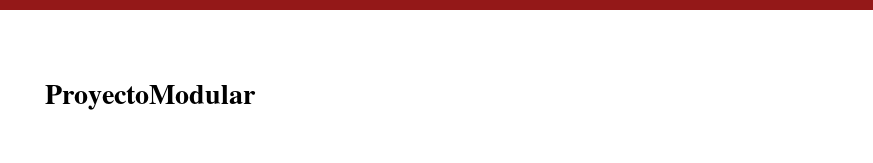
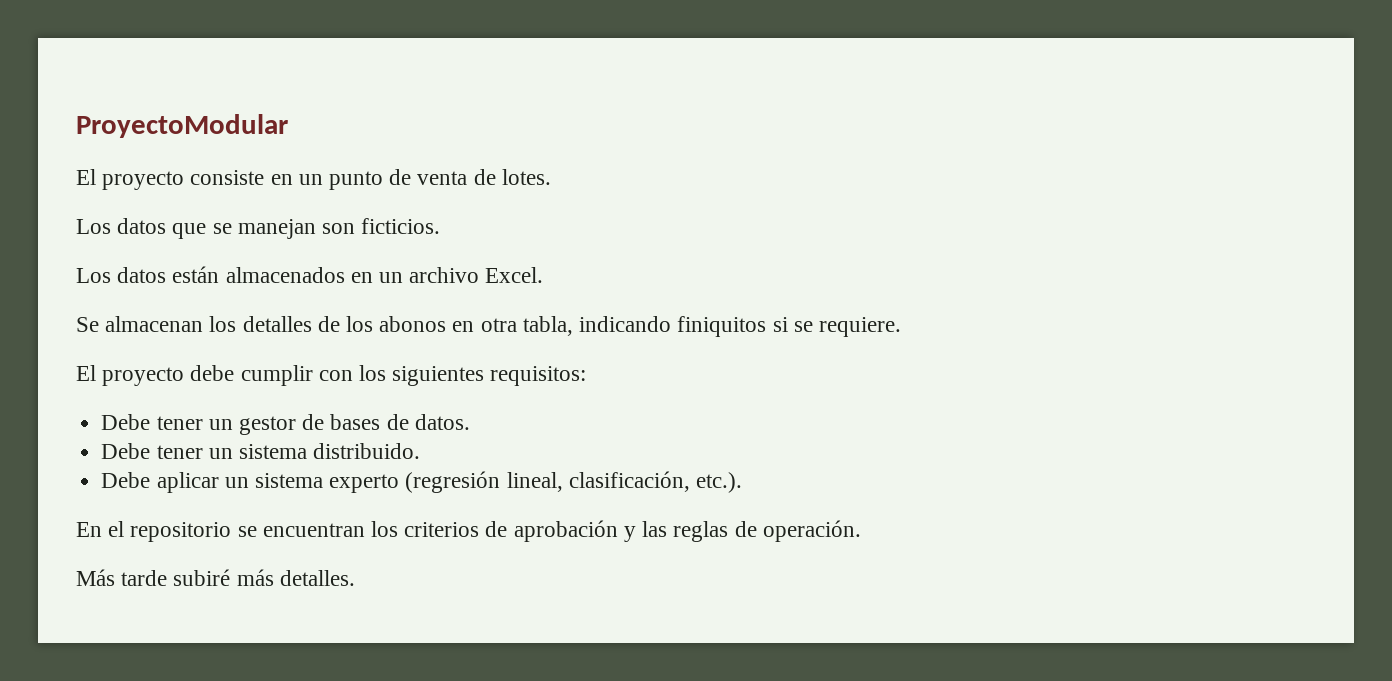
(256, 97) none -> [76,169,551,190] [76,218,441,239] [76,266,544,283] [76,316,901,337] [76,365,587,386] [101,414,470,435] [101,443,421,459] [101,471,742,493] [76,520,861,542] [76,569,355,586] // El proyecto consiste en un punto de venta de lotes. // Los datos que se manejan son ficticios. // Los datos están almacenados en un archivo Excel. // Se almacenan los detalles de los abonos en otra tabla, indicando finiquitos si se requiere. // El proyecto debe cumplir con los siguientes requisitos: // Debe tener un gestor de bases de datos. // Debe tener un sistema distribuido. // Debe aplicar un sistema experto (regresión lineal, clasificación, etc.). // En el repositorio se encuentran los criterios de aprobación y las reglas de operación. // Más tarde subiré más detalles.

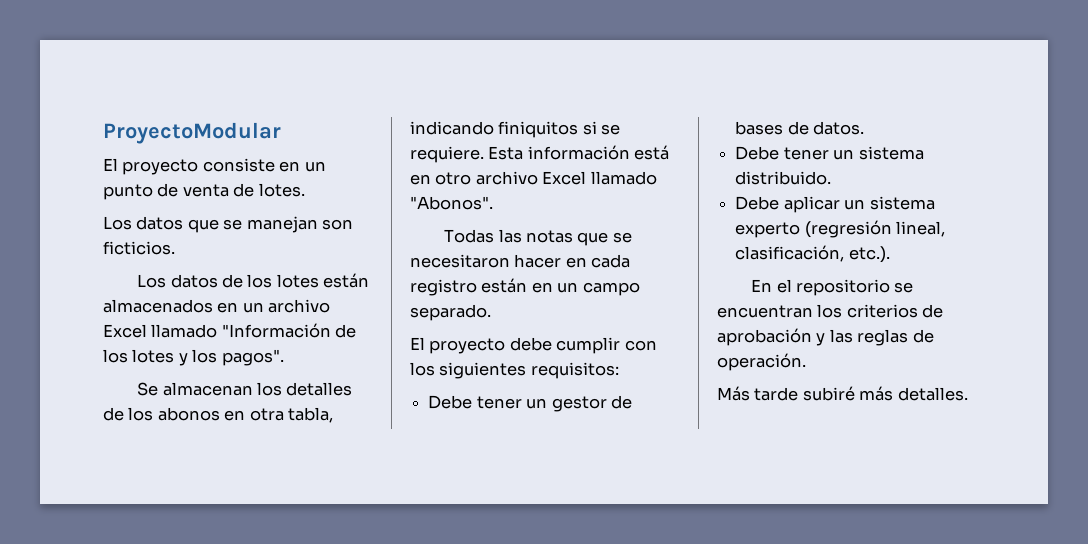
(167, 275) none -> [221,274,319,288] de los lotes
[485,267,544,283] Excel. -> [103,323,357,338] [103,349,284,366] Excel llamado "Información de los lotes y los pagos".
(901, 327) none -> [488,145,670,160] [410,171,657,185] [410,196,493,210] [444,229,632,246] [410,254,631,268] [410,278,640,296] [410,304,491,321] Esta información está en otro archivo Excel llamado "Abonos". // Todas las notas que se necesitaron hacer en cada registro están en un campo separado.

